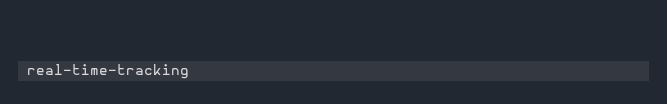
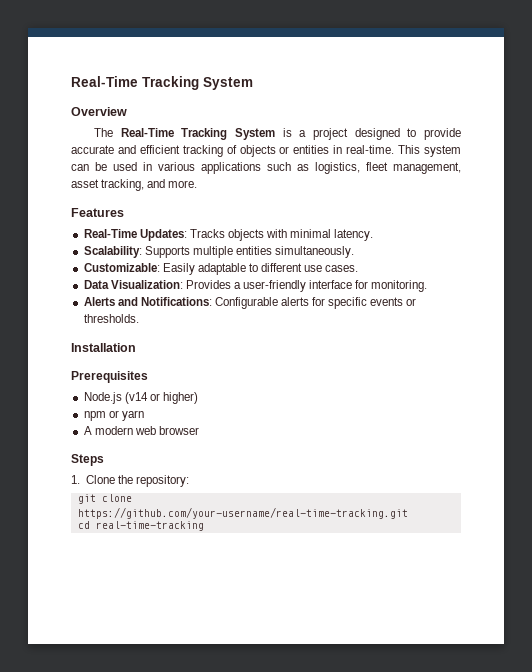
(27, 71) none -> [71,76,253,90] [71,107,127,116] [93,128,461,140] [71,145,462,157] [71,162,461,174] [71,179,198,191] [71,208,124,217] [83,229,374,241] [83,246,355,258] [83,263,359,275] [83,280,428,292] [83,297,417,309] [83,314,139,323] [71,343,136,352] [71,371,148,383] [83,392,198,404] [83,410,144,421] [83,426,199,435] [71,454,104,466] [71,475,189,487] [77,494,132,504] [77,507,408,519] [77,521,90,529] Real-Time Tracking System // Overview // The Real-Time Tracking System is a project designed to provide accurate and efficient tracking of objects or entities in real-time. This system can be used in various applications such as logistics, fleet management, asset tracking, and more. // Features // Real-Time Updates: Tracks objects with minimal latency. // Scalability: Supports multiple entities simultaneously. // Customizable: Easily adaptable to different use cases. // Data Visualization: Provides a user-friendly interface for monitoring. // Alerts and Notifications: Configurable alerts for specific events or thresholds. // Installation // Prerequisites // Node.js (v14 or higher) // npm or yarn // A modern web browser // Steps // 1. Clone the repository: // git clone https://github.com/your-username/real-time-tracking.git // cd

